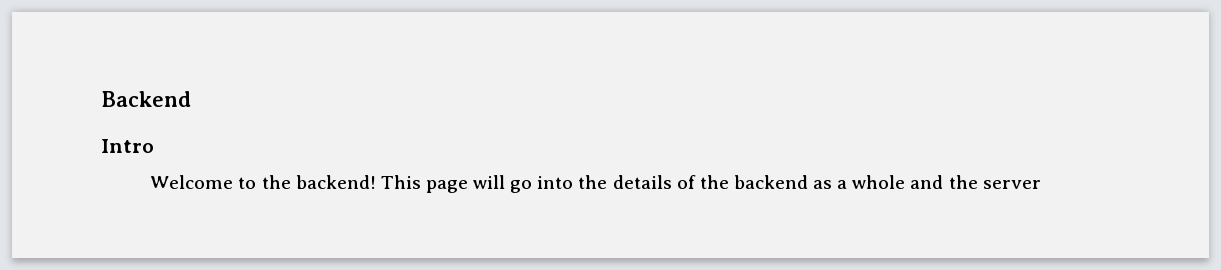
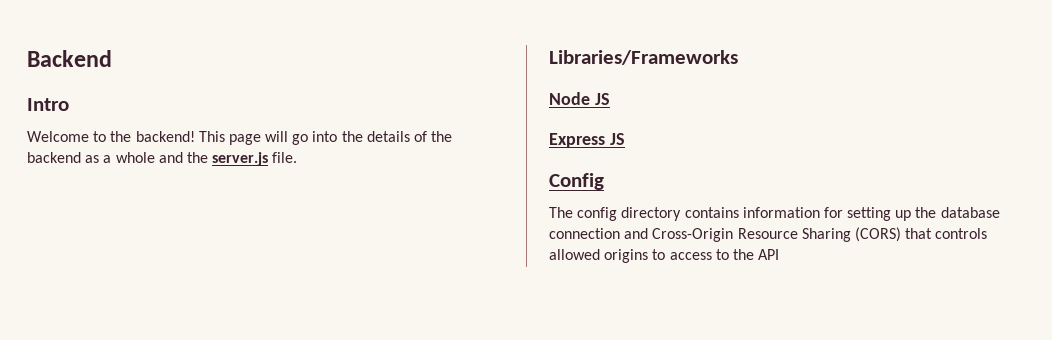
[982,180,1041,189] server -> [212,152,298,166] [549,50,738,65] [549,92,610,105] [549,133,625,148] [549,173,604,190] [549,207,1000,221] [549,227,988,242] [549,249,780,263] server.js file. // Libraries/Frameworks // Node JS // Express JS // Config // The config directory contains information for setting up the database connection and Cross-Origin Resource Sharing (CORS) that controls allowed origins to access to the API

